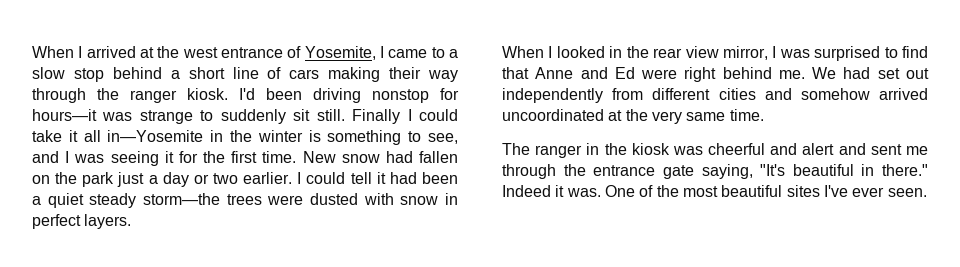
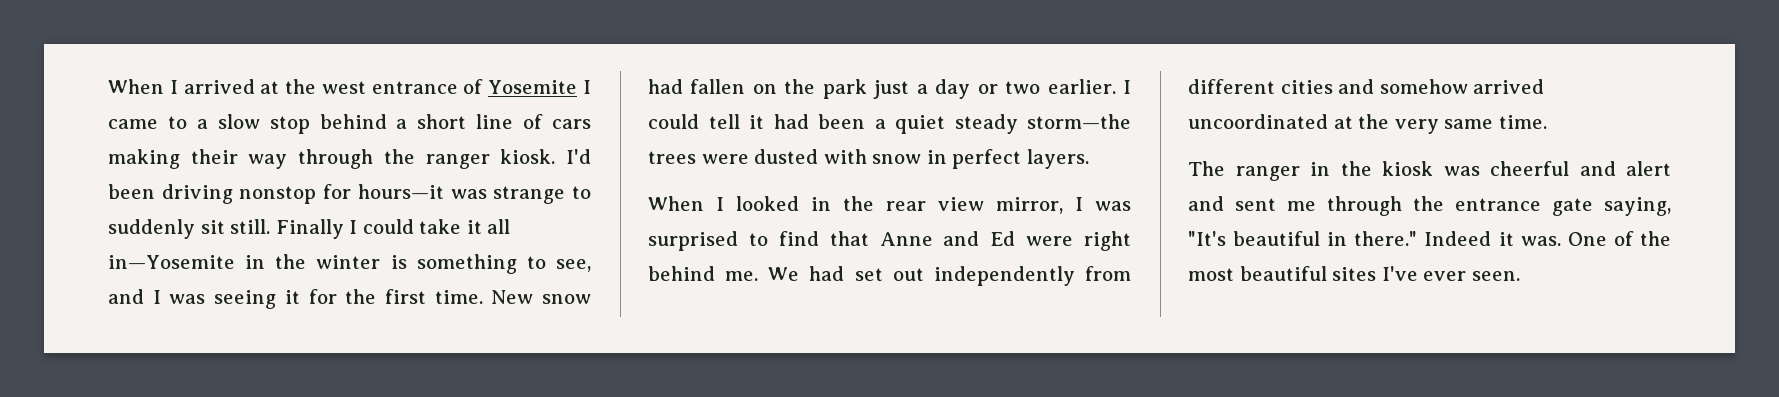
[304,46,376,60] Yosemite, -> [488,80,578,94] Yosemite

